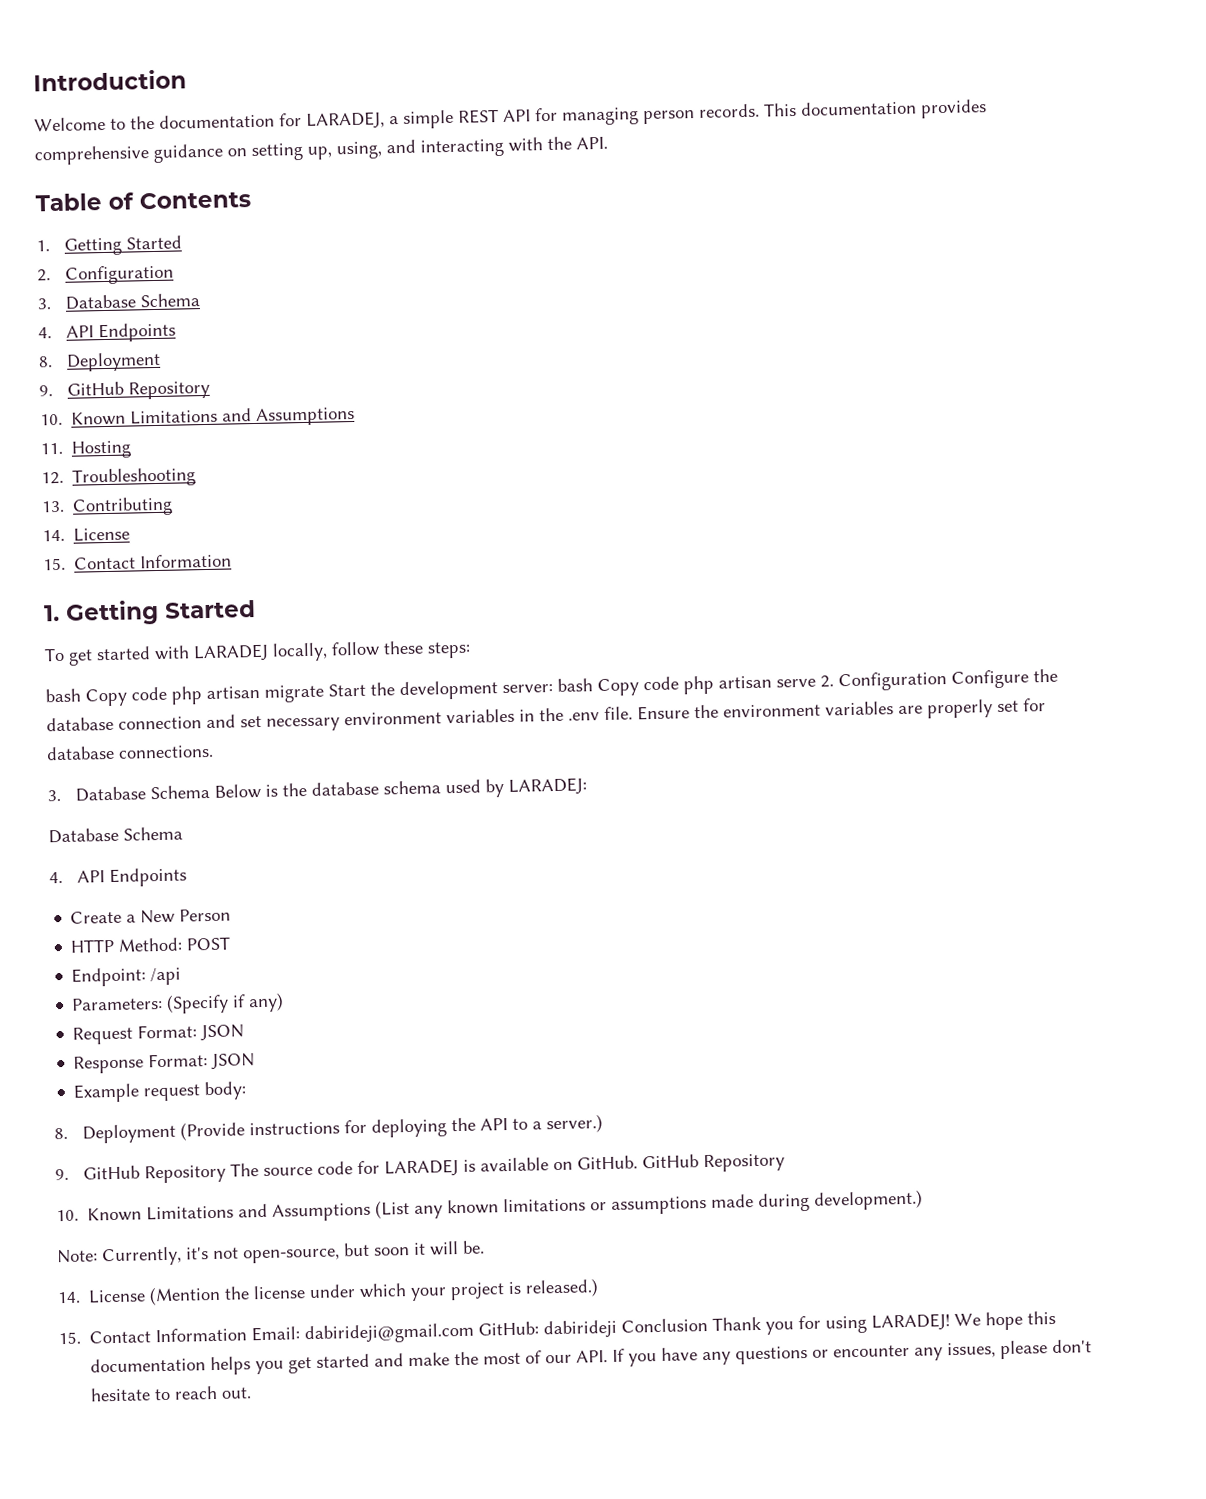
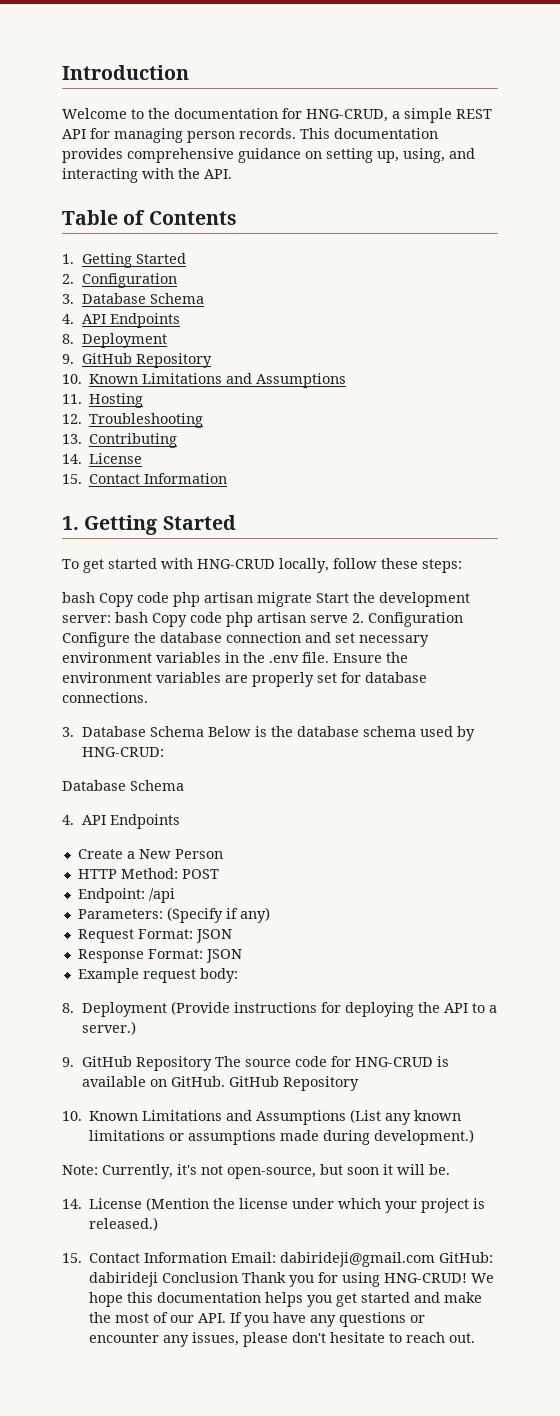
[306,111,385,130] LARADEJ, -> [306,109,388,122] HNG-CRUD,
[193,643,269,663] LARADEJ -> [197,559,275,569] HNG-CRUD
[508,777,588,796] LARADEJ: -> [82,747,165,757] HNG-CRUD:
[384,1158,460,1178] LARADEJ -> [355,1057,434,1067] HNG-CRUD
[871,1313,951,1332] LARADEJ! -> [384,1273,468,1283] HNG-CRUD!

